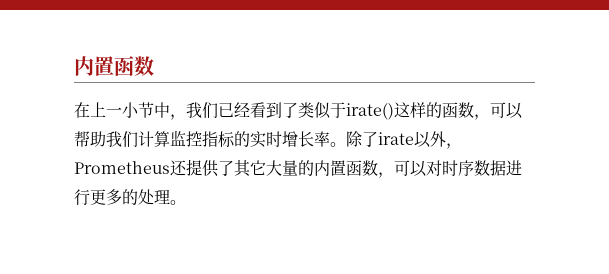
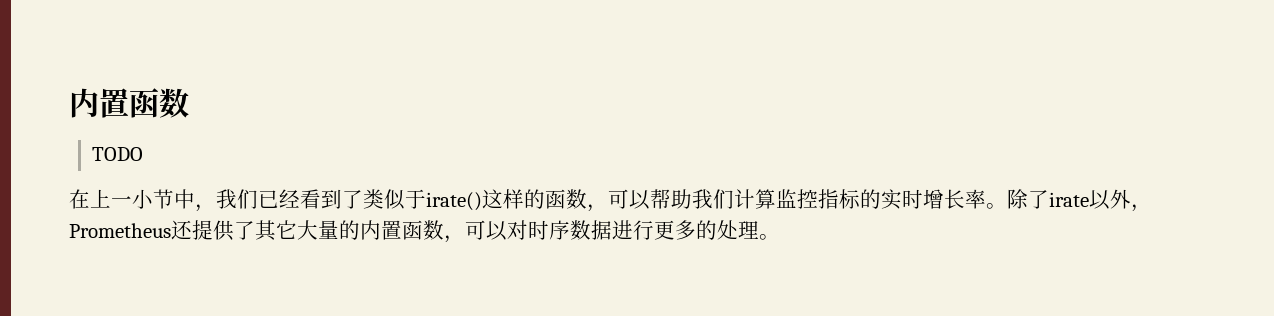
[74,56,154,76] 内置函数 -> [69,88,189,118] [92,147,144,161] 内置函数 // TODO

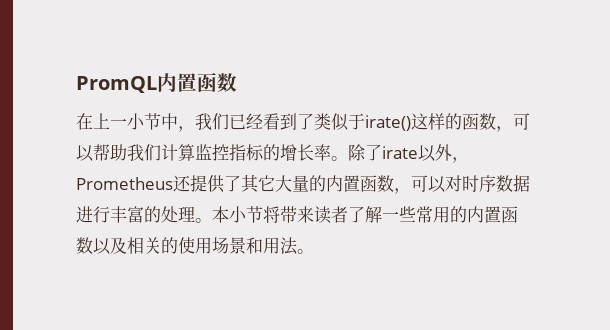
[69,88,189,118] [92,147,144,161] 内置函数 // TODO -> [76,72,237,93] PromQL内置函数
[881,189,923,210] 实时 -> (280, 152) none
[654,220,696,240] 更多 -> [110,206,144,223] 丰富
(780, 237) none -> [212,206,518,224] [76,237,314,255] 本小节将带来读者了解一些常用的内置函数以及相关的使用场景和用法。

